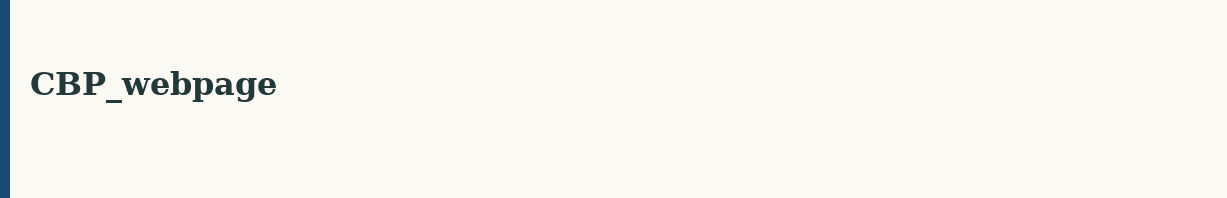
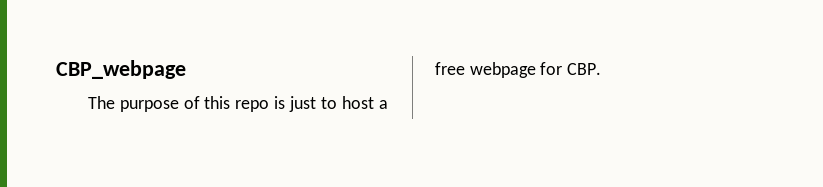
(277, 87) none -> [87,96,388,112] [435,62,602,78] // The purpose of this repo is just to host a free webpage for CBP.

